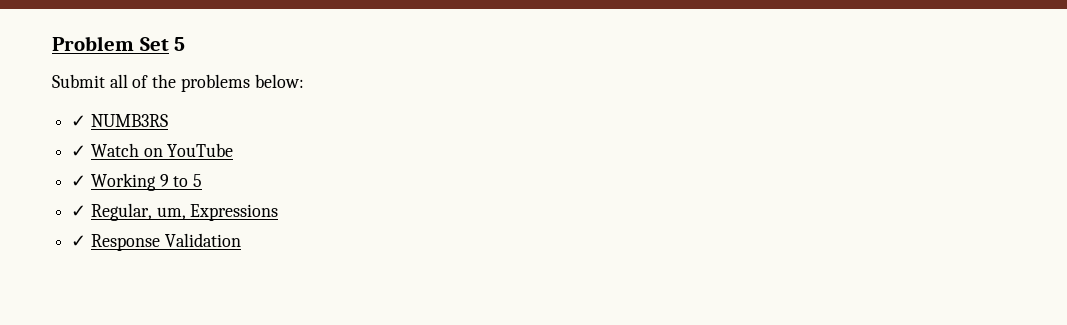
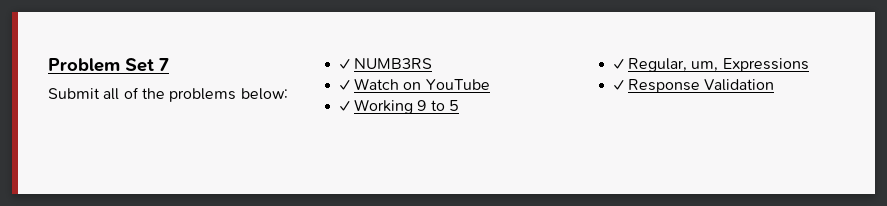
[174,37,186,51] 5 -> [159,58,169,71] 7

